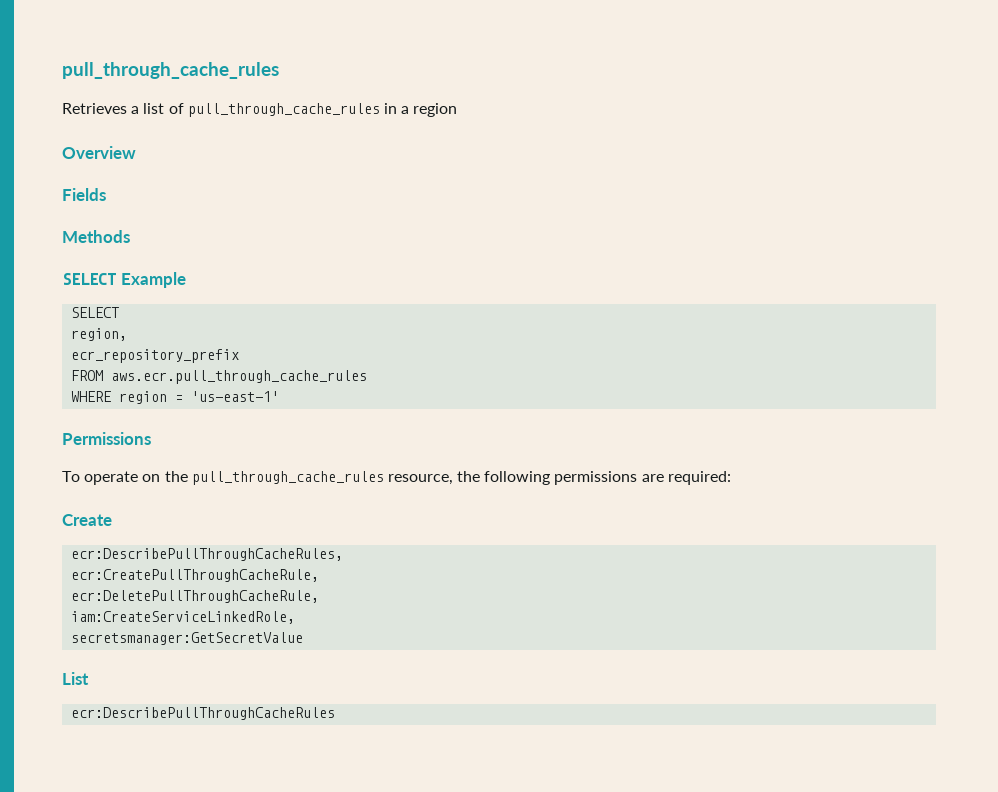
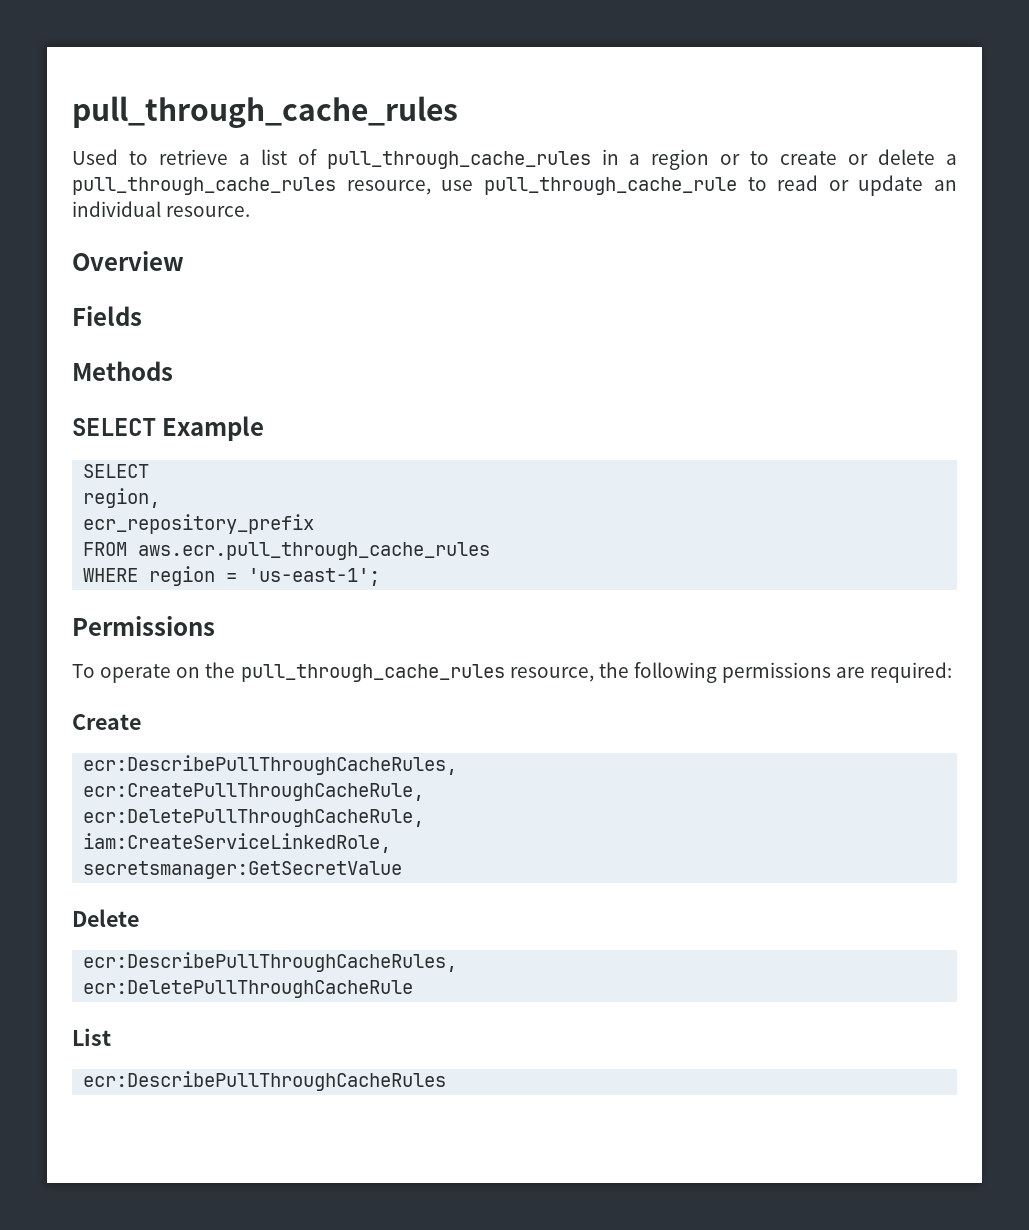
[62,103,127,114] Retrieves -> [72,149,228,165] Used to retrieve
(458, 110) none -> [720,149,957,165] [72,175,957,196] [72,201,251,217] or to create or delete a pull_through_cache_rules resource, use pull_through_cache_rule to read or update an individual resource.
[191,391,280,402] 'us-east-1' -> [248,568,381,586] 'us-east-1';
(304, 638) none -> [72,909,139,927] [83,952,458,972] [83,980,414,998] // Delete // ecr:DescribePullThroughCacheRules, // ecr:DeletePullThroughCacheRule

